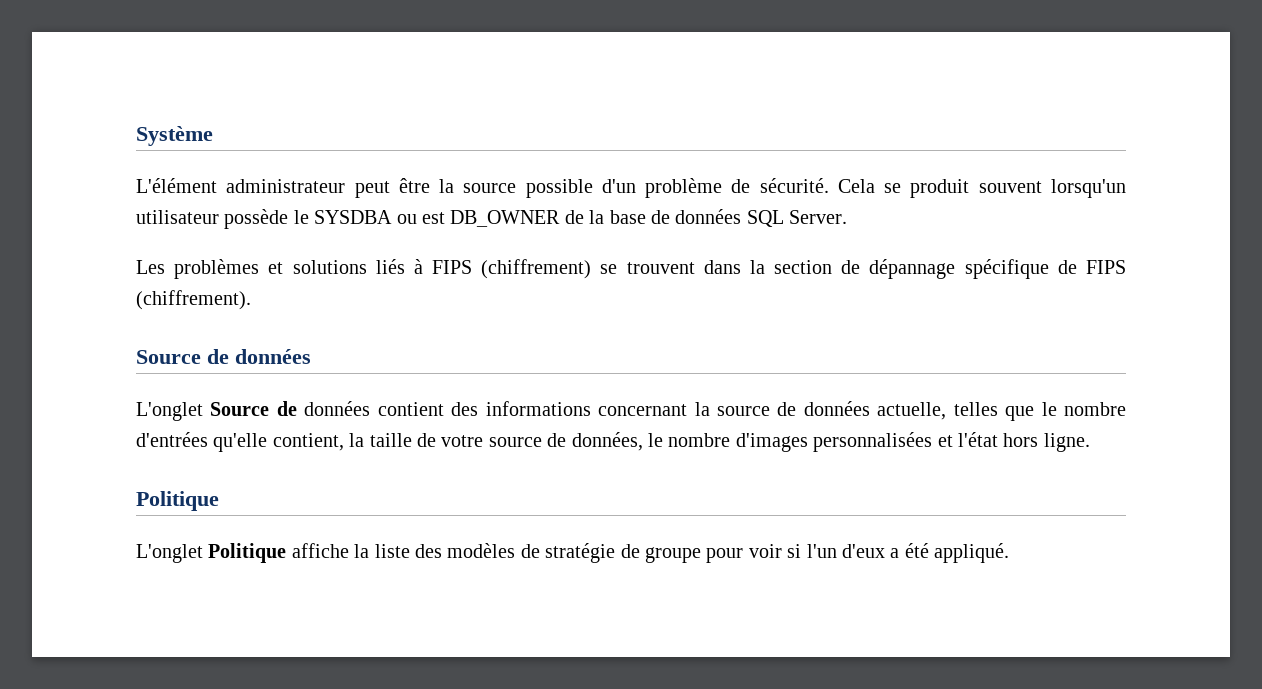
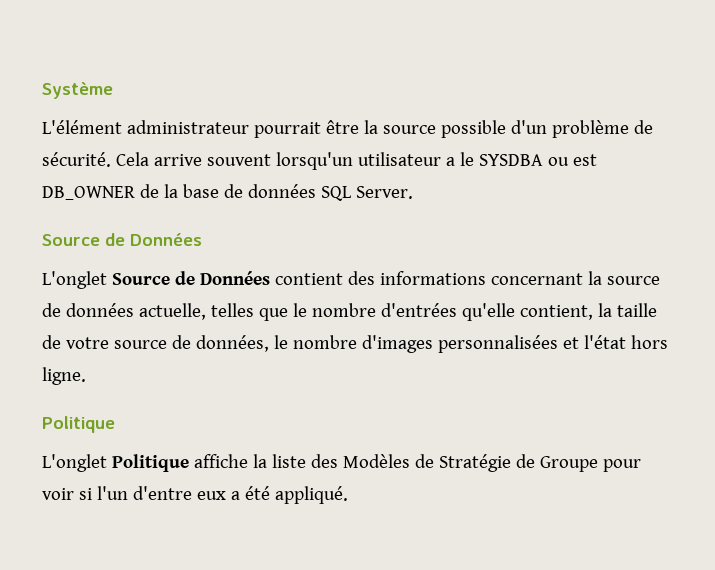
[354,181,390,198] peut -> [253,122,321,138] pourrait
[884,179,970,198] se produit -> [153,154,202,166] arrive
[224,209,289,229] possède -> [445,157,455,166] a
[136,259,1126,279] [136,290,251,310] [136,349,311,364] // Les problèmes et solutions liés à FIPS (chiffrement) se trouvent dans la section de dépannage spécifique de FIPS (chiffrement). // Source de données -> [42,233,202,246] // Source de Données
[304,401,371,416] données -> [199,271,270,285] Données
[447,543,701,563] modèles de stratégie de groupe -> [342,454,598,472] Modèles de Stratégie de Groupe
[841,544,885,558] d'eux -> [132,486,226,500] d'entre eux

